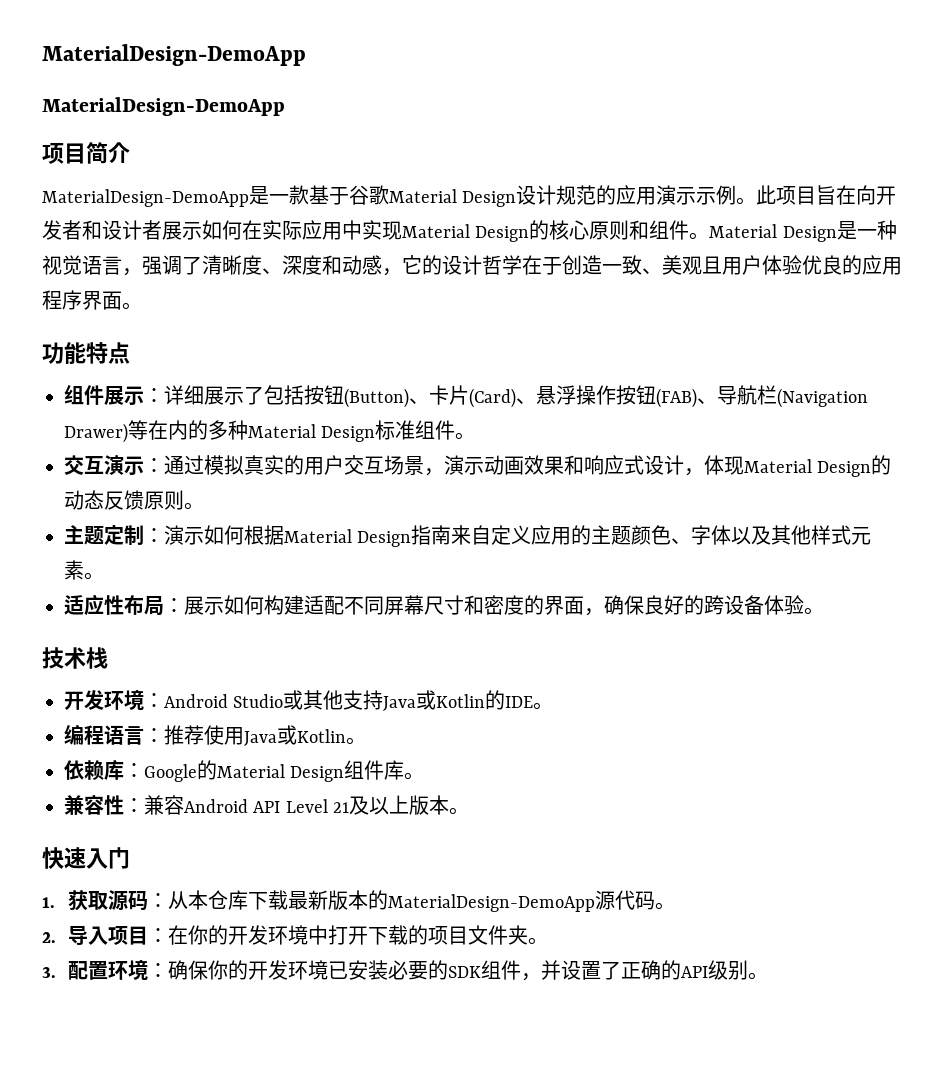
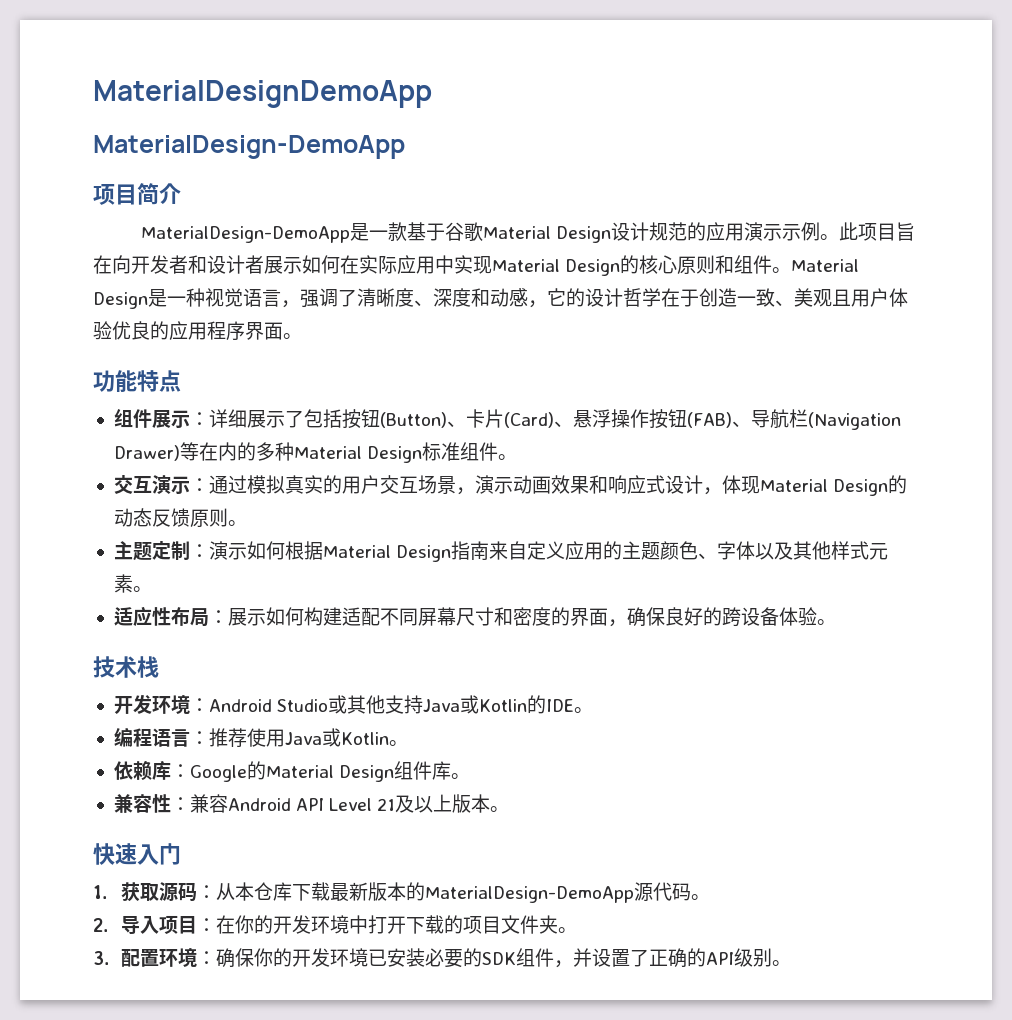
[42,44,306,66] MaterialDesign-DemoApp -> [93,80,432,108] MaterialDesignDemoApp

